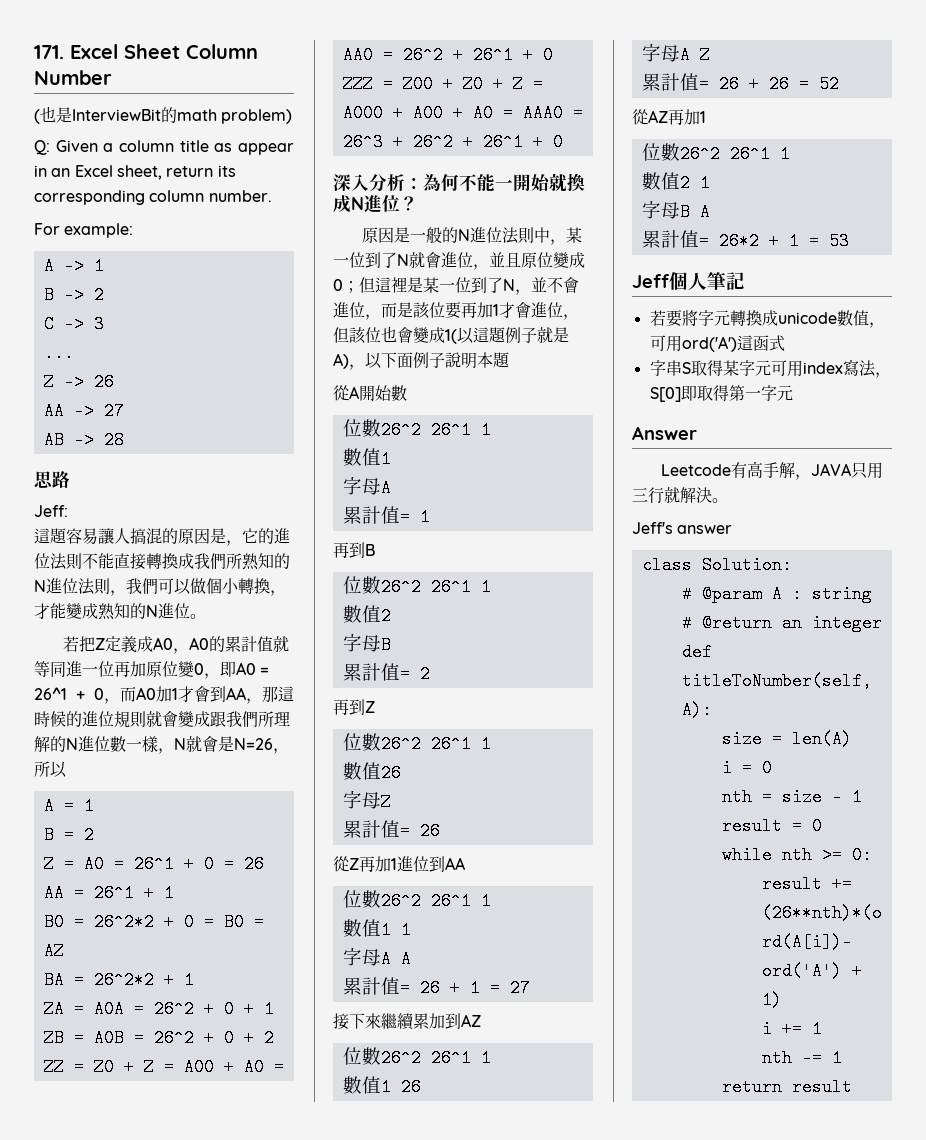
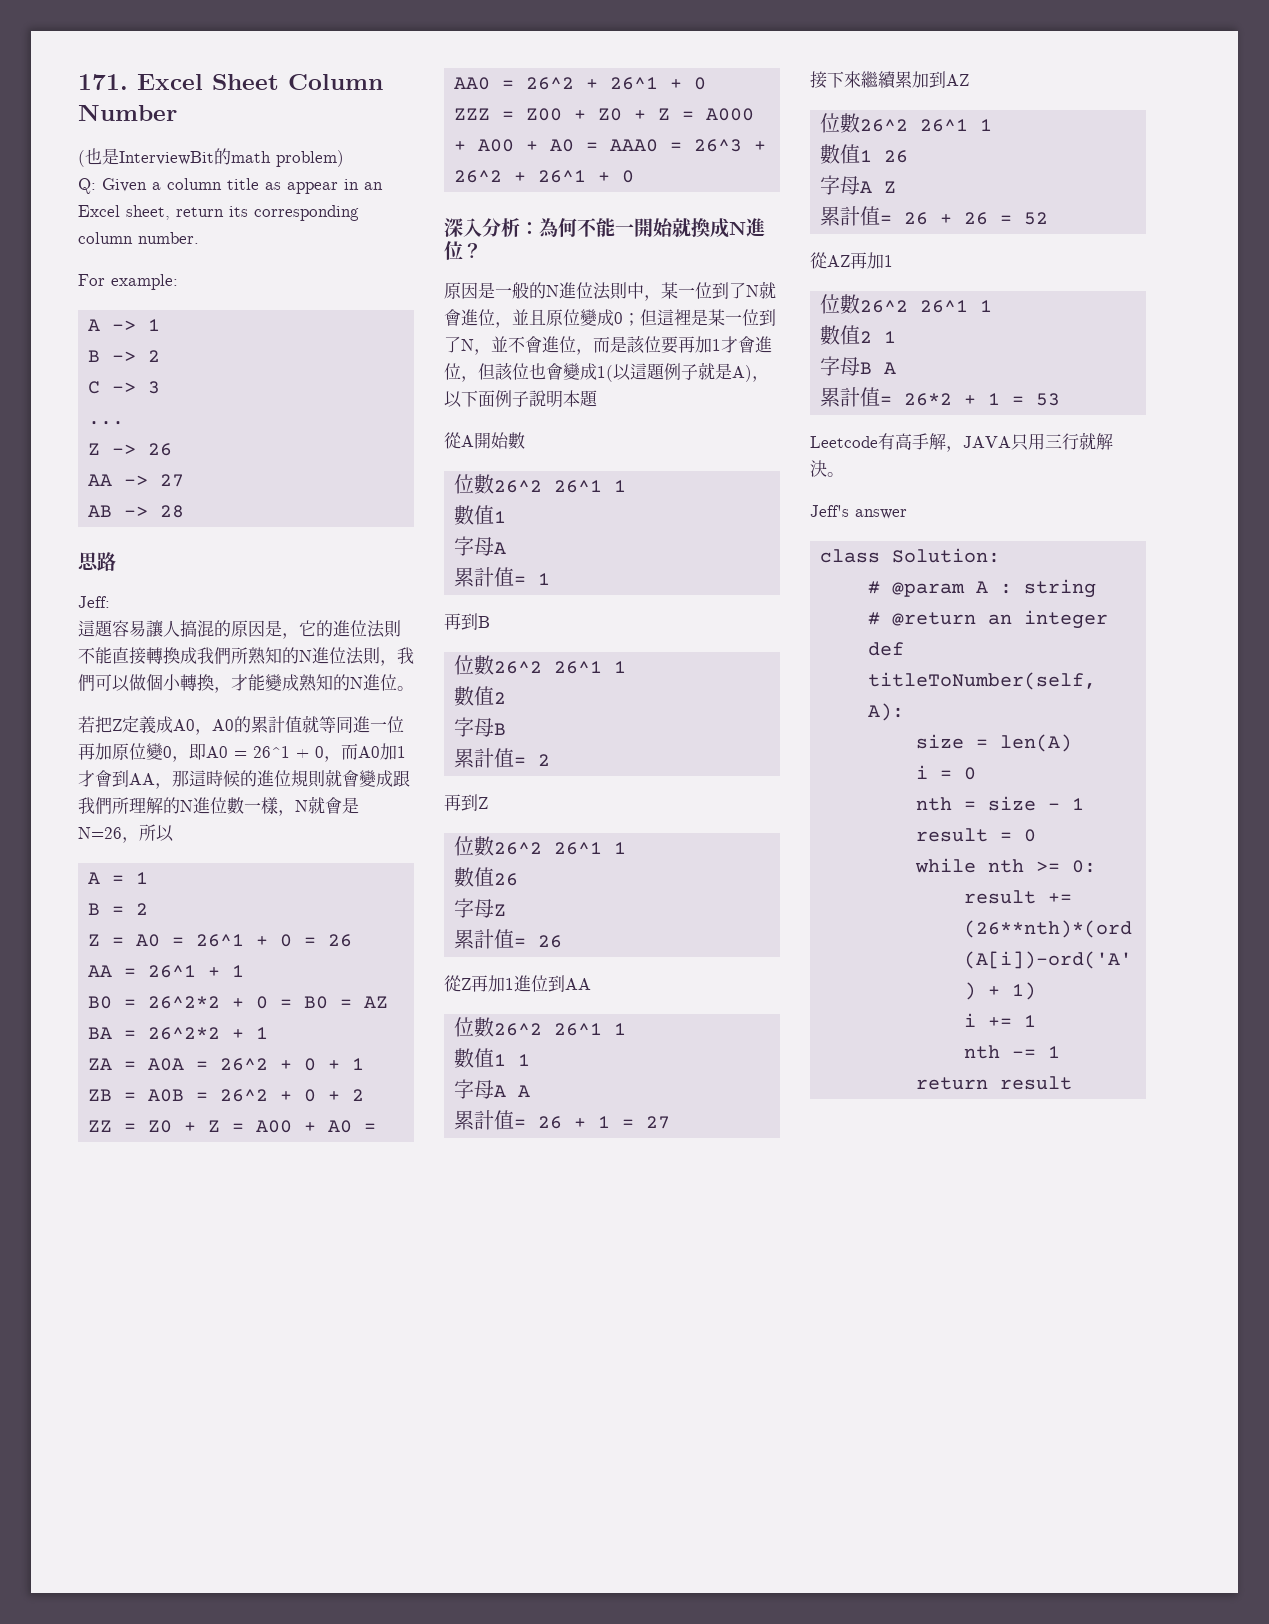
[632,272,745,290] [649,310,885,328] [649,335,785,352] [649,359,891,378] [649,385,793,402] [632,426,697,440] // Jeff個人筆記 // 若要將字元轉換成unicode數值，可用ord('A')這函式 // 字串S取得某字元可用index寫法，S[0]即取得第一字元 // Answer -> (1061, 399) none

